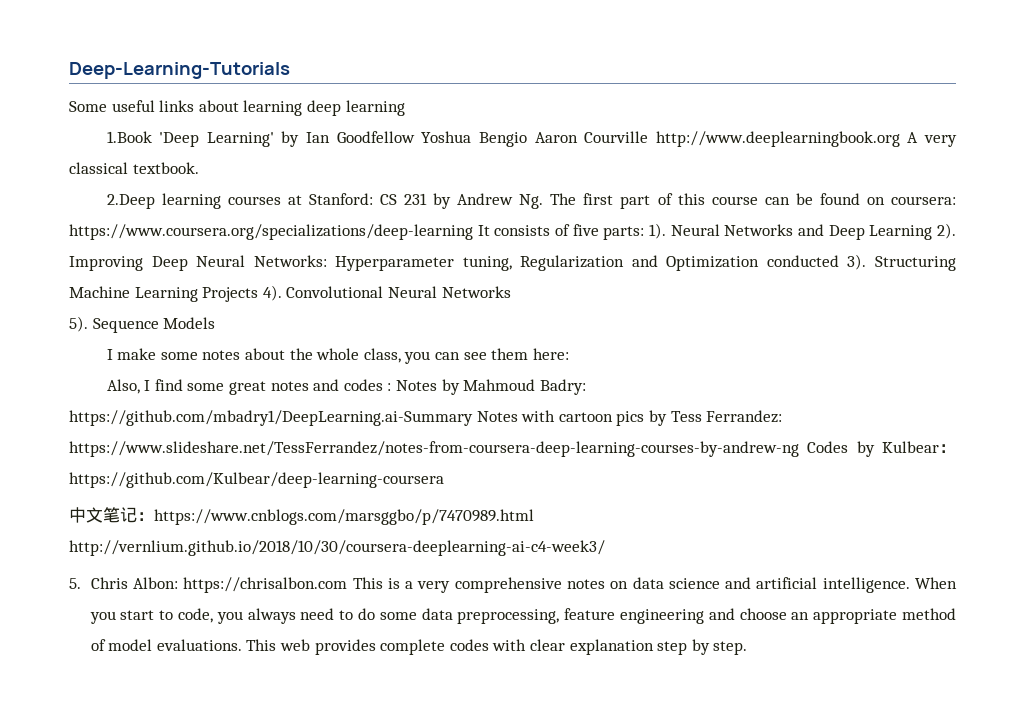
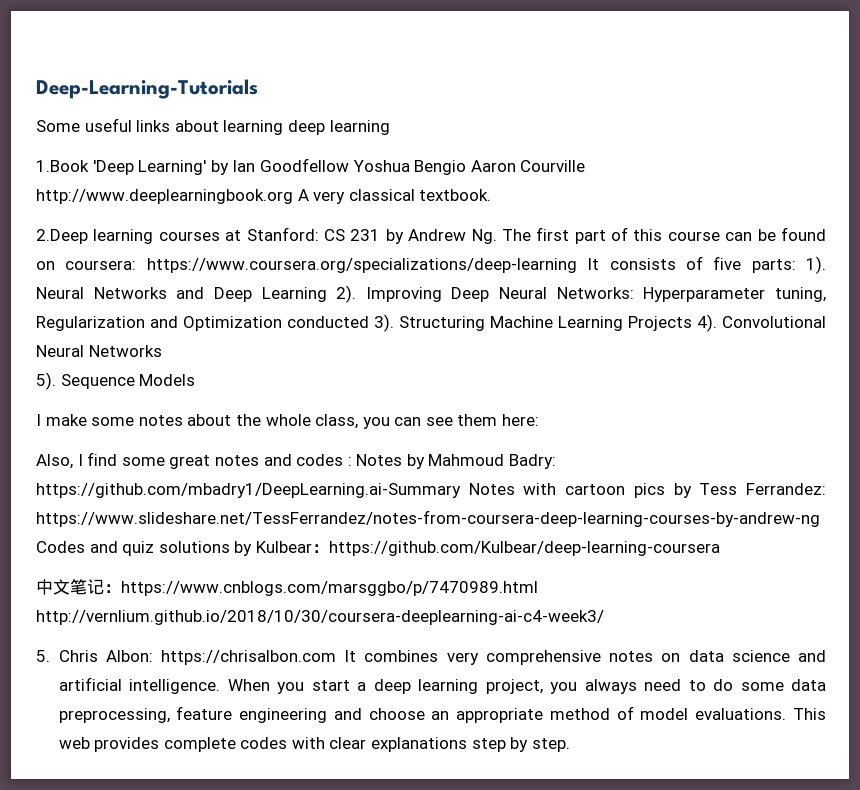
(849, 447) none -> [89,541,230,556] and quiz solutions
[352,577,414,589] This is a -> [344,650,439,662] It combines
[159,608,214,623] to code, -> [357,679,543,694] a deep learning project,
[569,639,654,655] explanation -> [371,737,468,752] explanations

